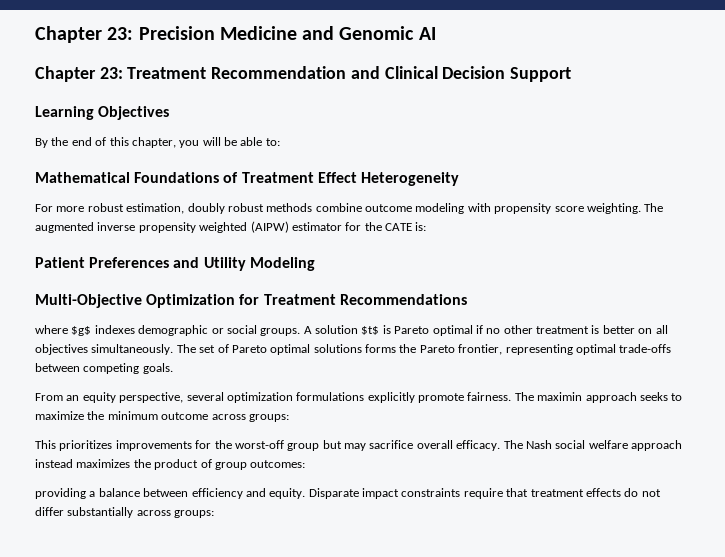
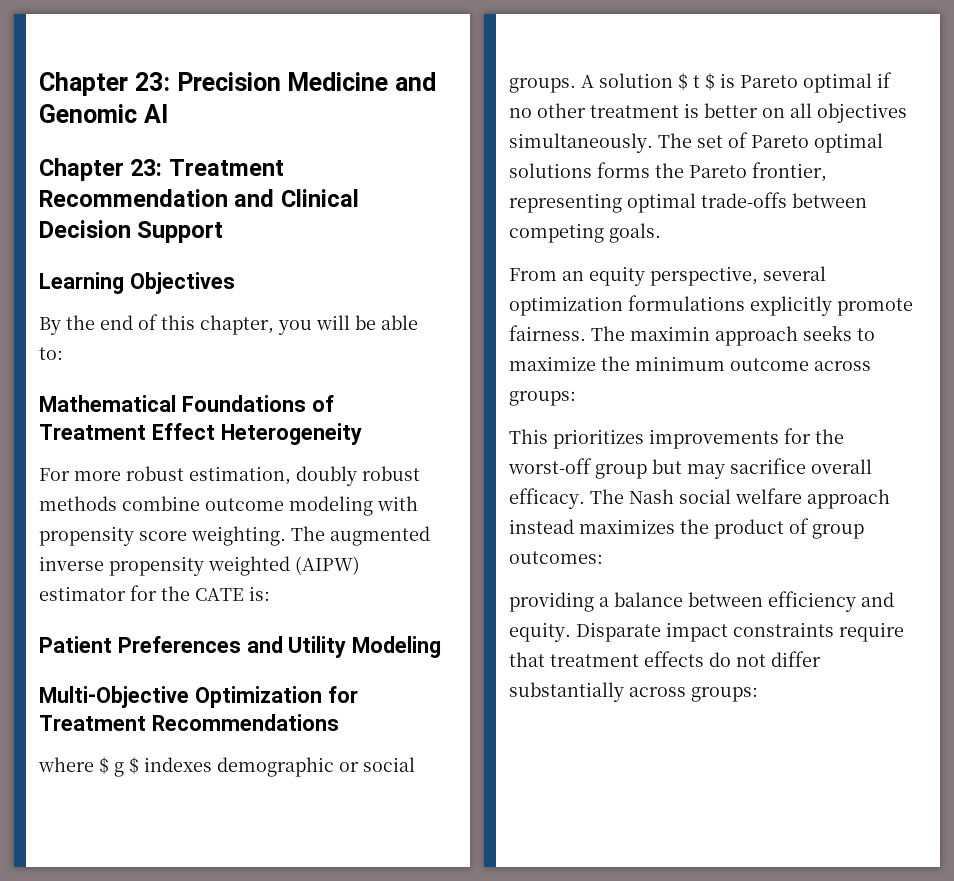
[71,326,92,336] $g$ -> [99,757,139,777] $ g $
[361,326,380,335] $t$ -> [678,73,715,90] $ t $

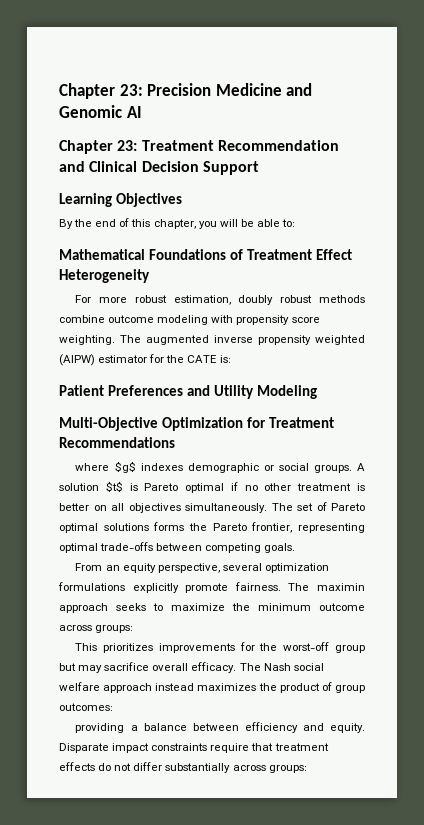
[99,757,139,777] $ g $ -> [114,461,136,473] $g$
[678,73,715,90] $ t $ -> [105,481,123,492] $t$

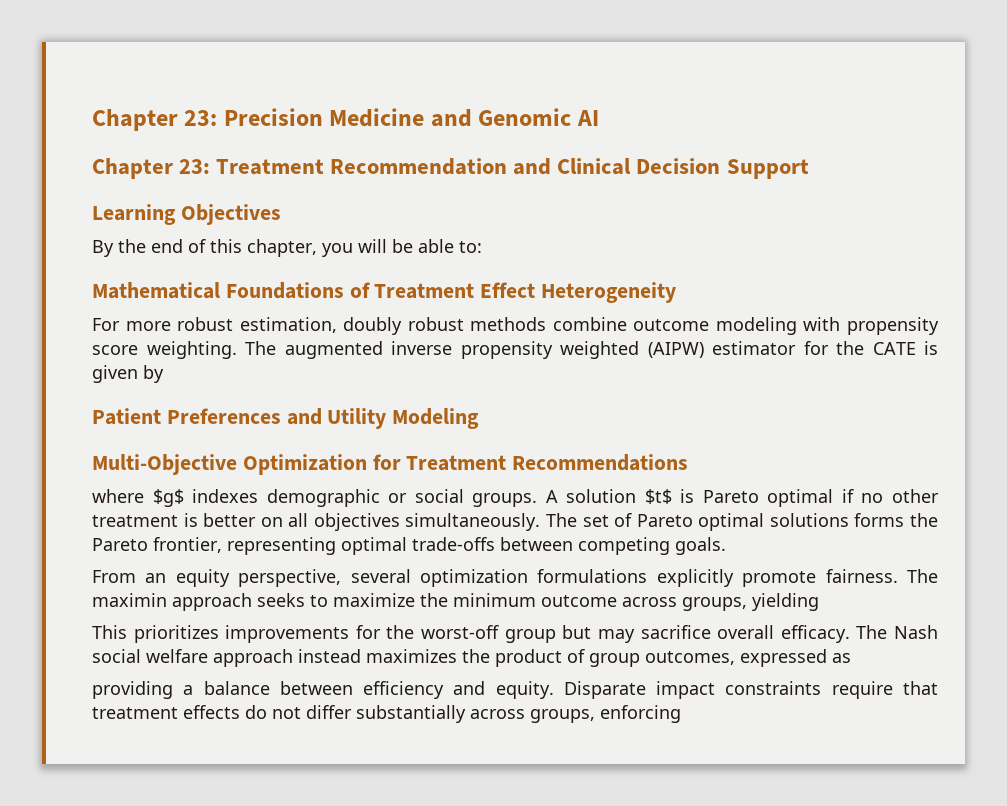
[219,355,231,363] is: -> [924,341,938,355] [92,365,164,383] is given by
[95,625,134,633] groups: -> [682,593,819,611] groups, yielding
[59,703,113,711] outcomes: -> [645,649,851,667] outcomes, expressed as
[268,765,307,773] groups: -> [530,705,681,723] groups, enforcing

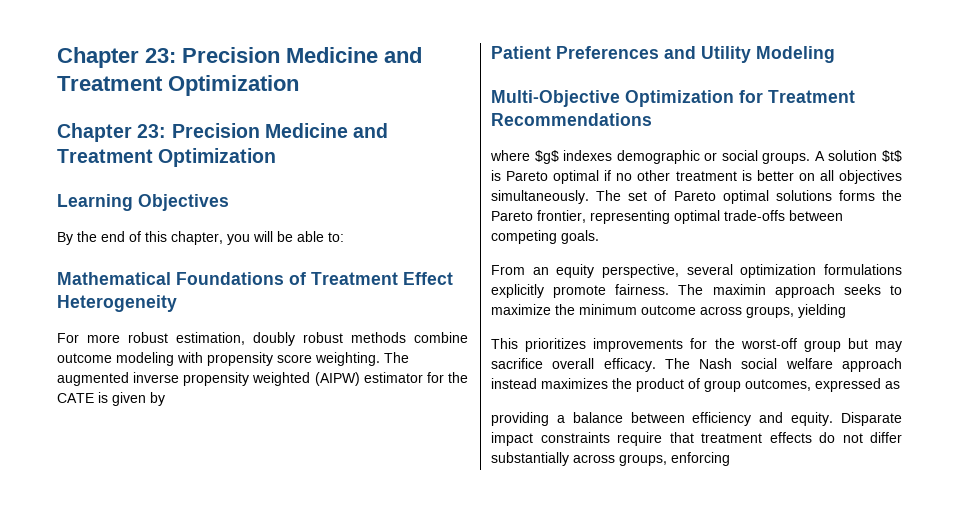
[92,108,599,131] [92,158,809,179] Chapter 23: Precision Medicine and Genomic AI // Chapter 23: Treatment Recommendation and Clinical Decision Support -> [57,47,422,68] [57,75,299,96] [57,123,389,142] [57,148,277,167] Chapter 23: Precision Medicine and Treatment Optimization // Chapter 23: Precision Medicine and Treatment Optimization

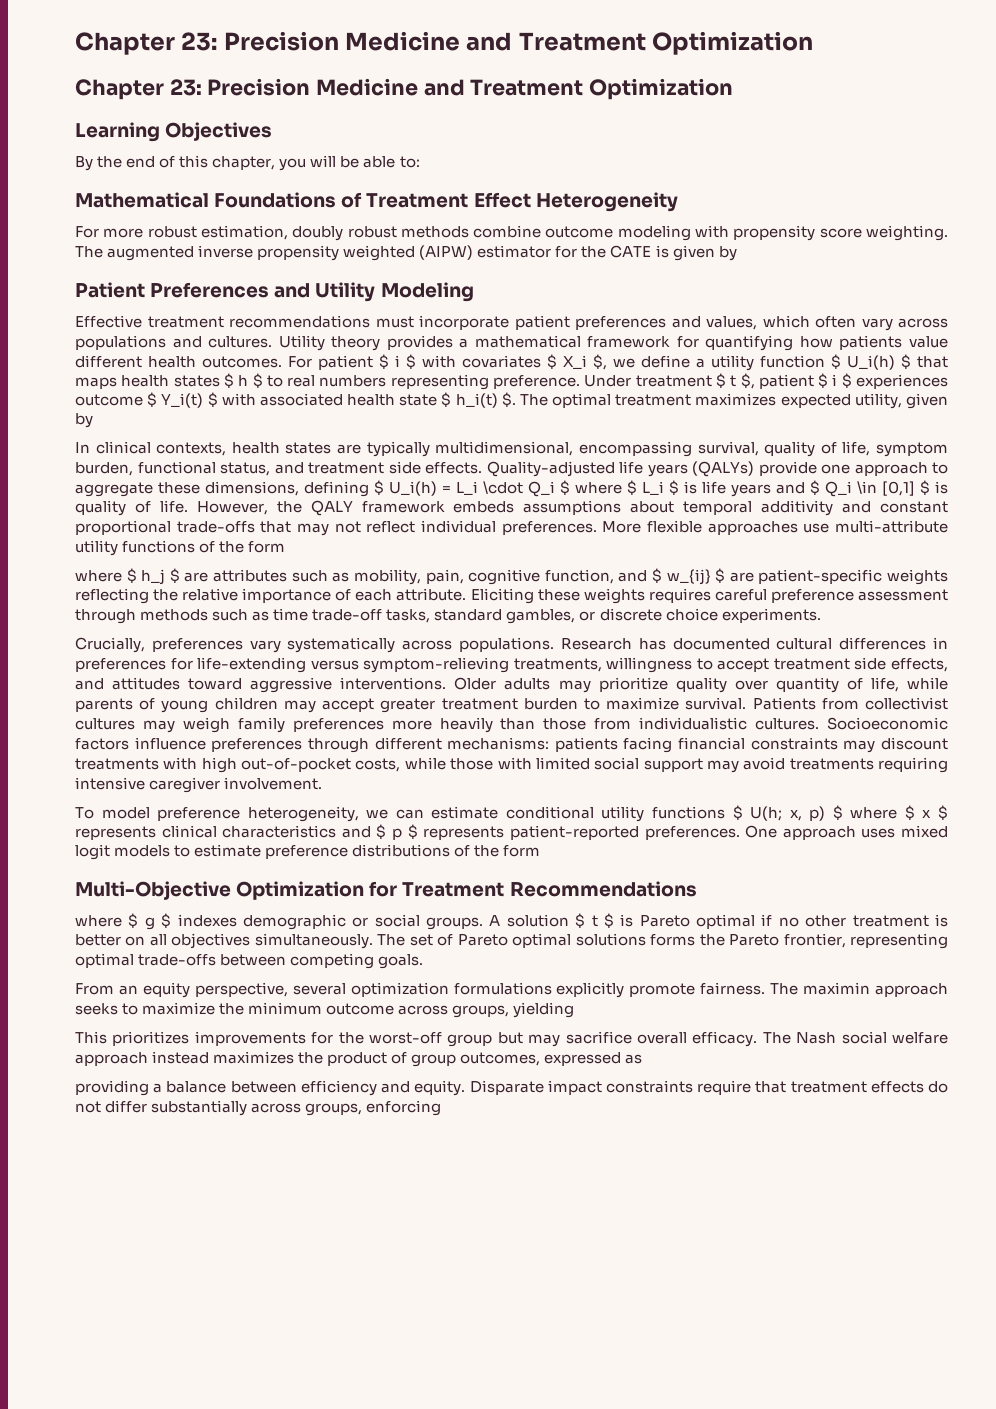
(835, 54) none -> [75,315,948,331] [75,335,949,351] [75,354,948,371] [75,373,948,390] [75,392,948,409] [75,413,93,428] [75,441,949,457] [75,461,948,477] [75,480,948,497] [75,500,948,516] [75,520,948,536] [75,540,286,556] [75,568,948,585] [75,588,949,604] [75,608,821,624] [75,637,949,653] [75,657,948,673] [75,677,948,693] [75,697,948,713] [75,717,948,733] [75,737,948,753] [75,757,949,773] [75,777,323,793] [75,805,948,822] [75,824,949,840] [75,844,541,860] // Effective treatment recommendations must incorporate patient preferences and values, which often vary across populations and cultures. Utility theory provides a mathematical framework for quantifying how patients value different health outcomes. For patient $ i $ with covariates $ X_i $, we define a utility function $ U_i(h) $ that maps health states $ h $ to real numbers representing preference. Under treatment $ t $, patient $ i $ experiences outcome $ Y_i(t) $ with associated health state $ h_i(t) $. The optimal treatment maximizes expected utility, given by // In clinical contexts, health states are typically multidimensional, encompassing survival, quality of life, symptom burden, functional status, and treatment side effects. Quality-adjusted life years (QALYs) provide one approach to aggregate these dimensions, defining $ U_i(h) = L_i \cdot Q_i $ where $ L_i $ is life years and $ Q_i \in [0,1] $ is quality of life. However, the QALY framework embeds assumptions about temporal additivity and constant proportional trade-offs that may not reflect individual preferences. More flexible approaches use multi-attribute utility functions of the form // where $ h_j $ are attributes such as mobility, pain, cognitive function, and $ w_{ij} $ are patient-specific weights reflecting the relative importance of each attribute. Eliciting these weights requires careful preference assessment through methods such as time trade-off tasks, standard gambles, or discrete choice experiments. // Crucially, preferences vary systematically across populations. Research has documented cultural differences in preferences for life-extending versus symptom-relieving treatments, willingness to accept treatment side effects, and attitudes toward aggressive interventions. Older adults may prioritize quality over quantity of life, while parents of young children may accept greater treatment burden to maximize survival. Patients from collectivist cultures may weigh family preferences more heavily than those from individualistic cultures. Socioeconomic factors influence preferences through different mechanisms: patients facing financial constraints may discount treatments with high out-of-pocket costs, while those with limited social support may avoid treatments requiring intensive caregiver involvement. // To model preference heterogeneity, we can estimate conditional utility functions $ U(h; x, p) $ where $ x $ represents clinical characteristics and $ p $ represents patient-reported preferences. One approach uses mixed logit models to estimate preference distributions of the form
[534,150,559,164] $g$ -> [128,913,172,930] $ g $
[882,150,902,162] $t$ -> [575,913,614,928] $ t $

